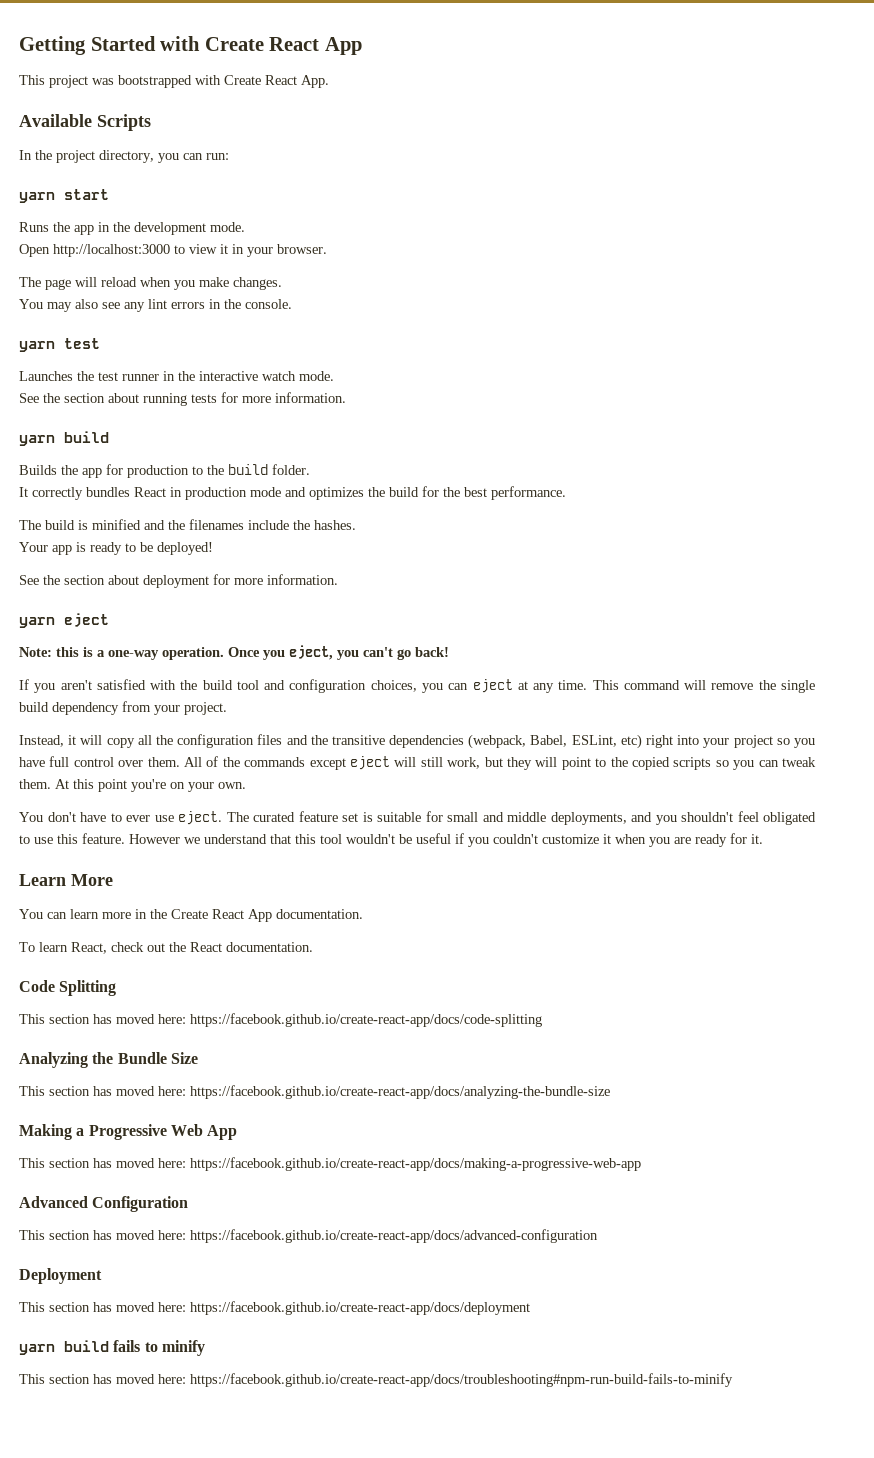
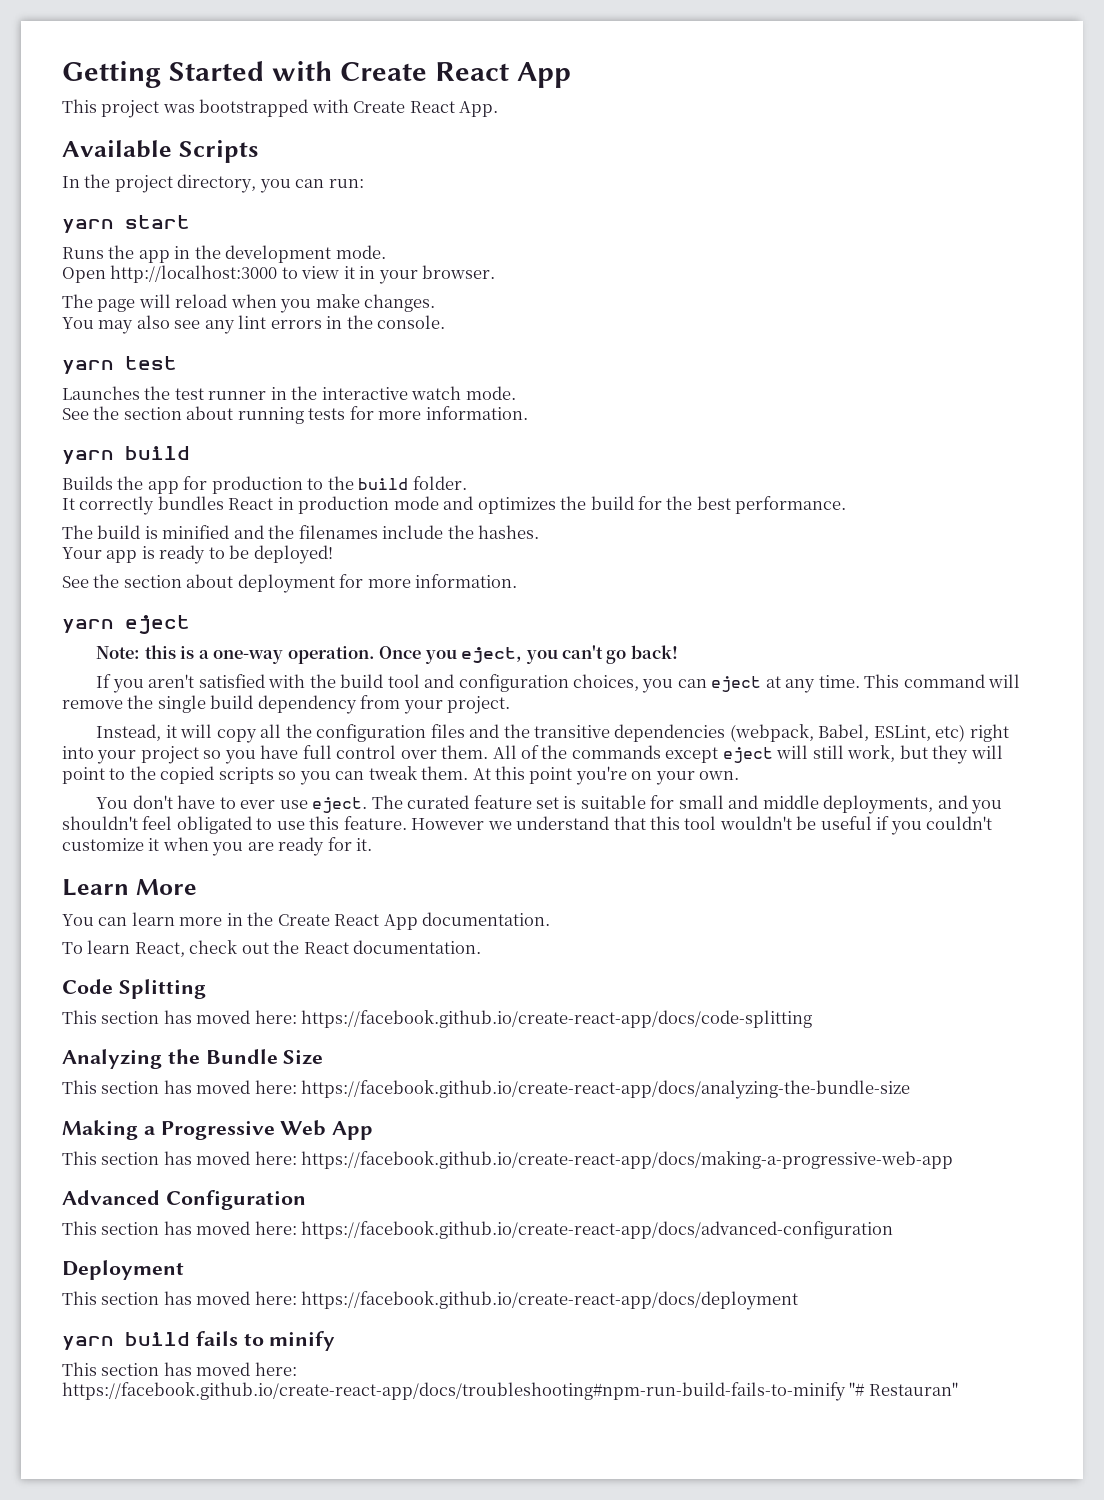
(733, 1380) none -> [849,1382,958,1396] "# Restauran"

